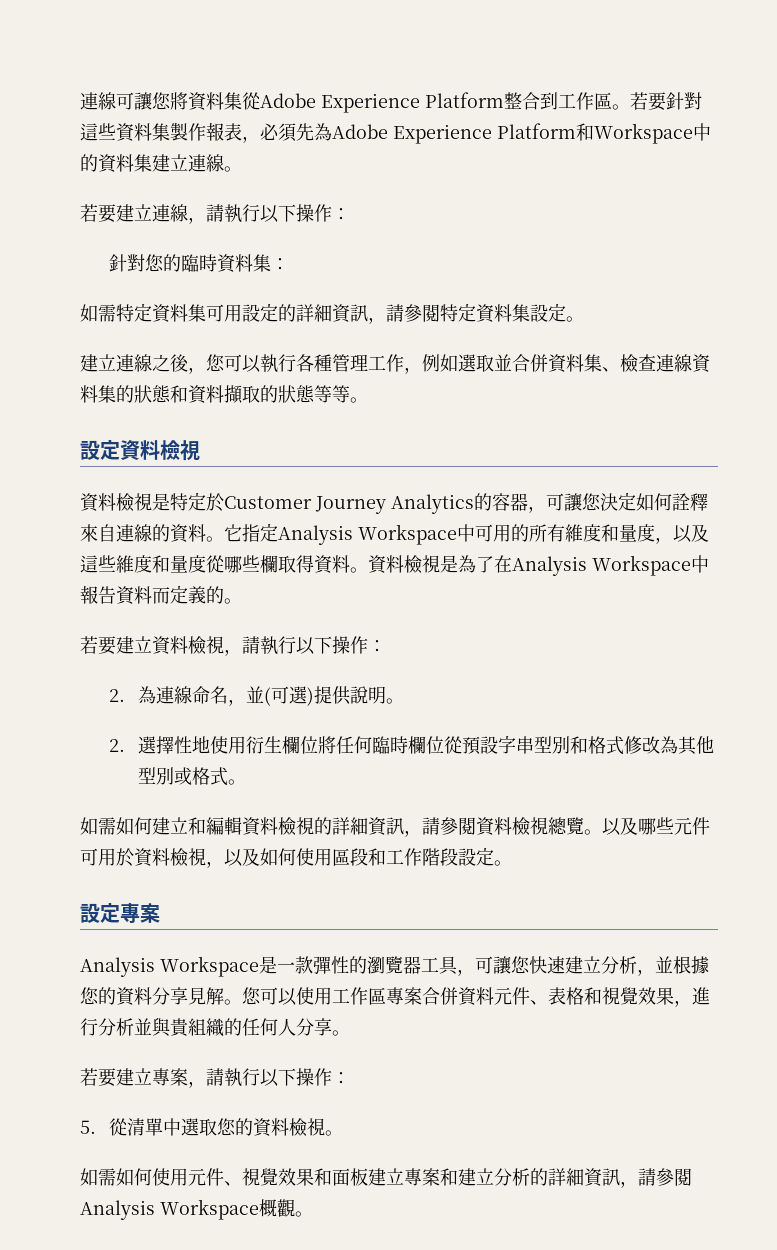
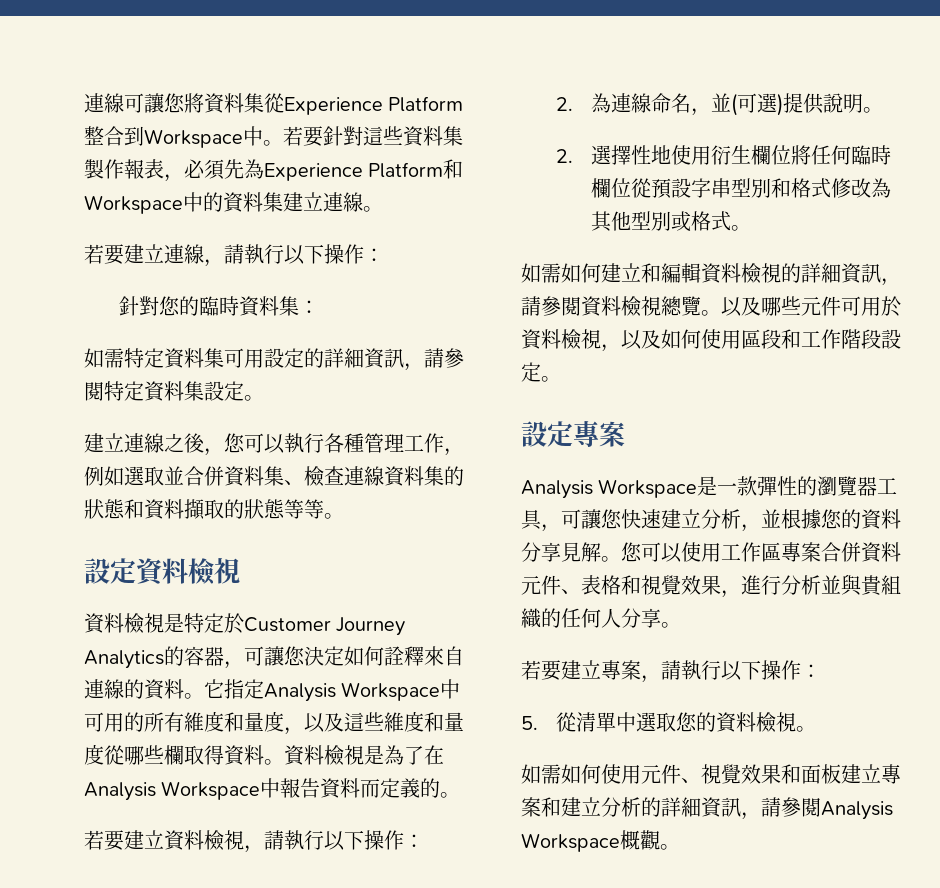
[260,93,316,108] Adobe -> (285, 103) none
[558,92,612,110] 工作區 -> [144,126,263,148] Workspace中
[332,124,388,139] Adobe -> (264, 169) none

